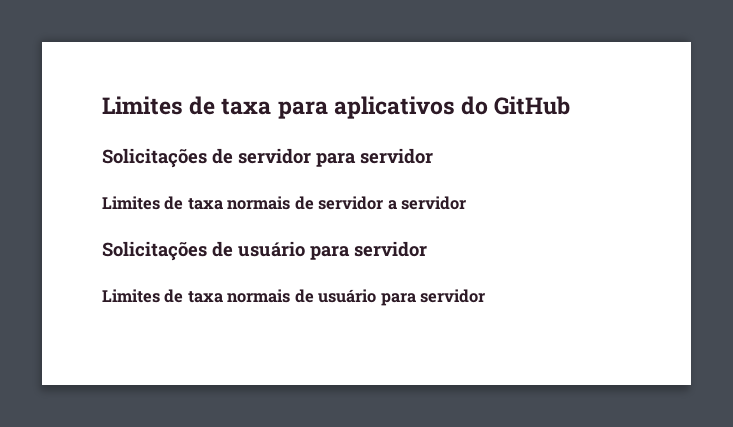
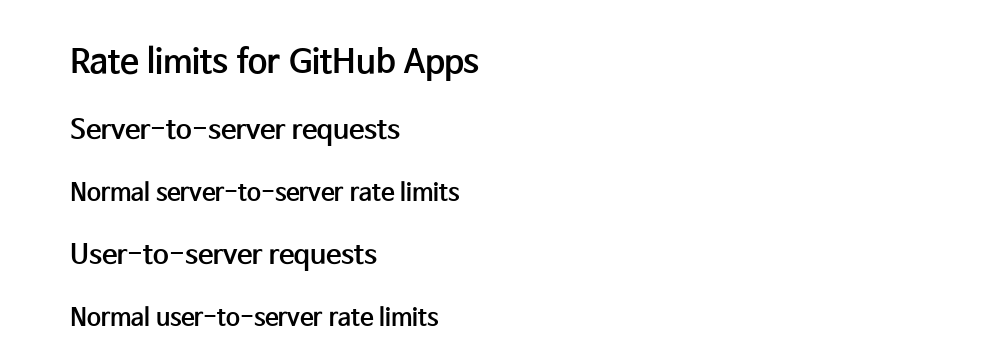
[102,96,571,119] [102,148,433,168] [102,196,467,210] [102,241,427,261] [102,289,486,306] Limites de taxa para aplicativos do GitHub // Solicitações de servidor para servidor // Limites de taxa normais de servidor a servidor // Solicitações de usuário para servidor // Limites de taxa normais de usuário para servidor -> [70,45,479,81] [70,118,401,146] [70,181,461,202] [70,243,378,271] [70,306,440,327] Rate limits for GitHub Apps // Server-to-server requests // Normal server-to-server rate limits // User-to-server requests // Normal user-to-server rate limits

